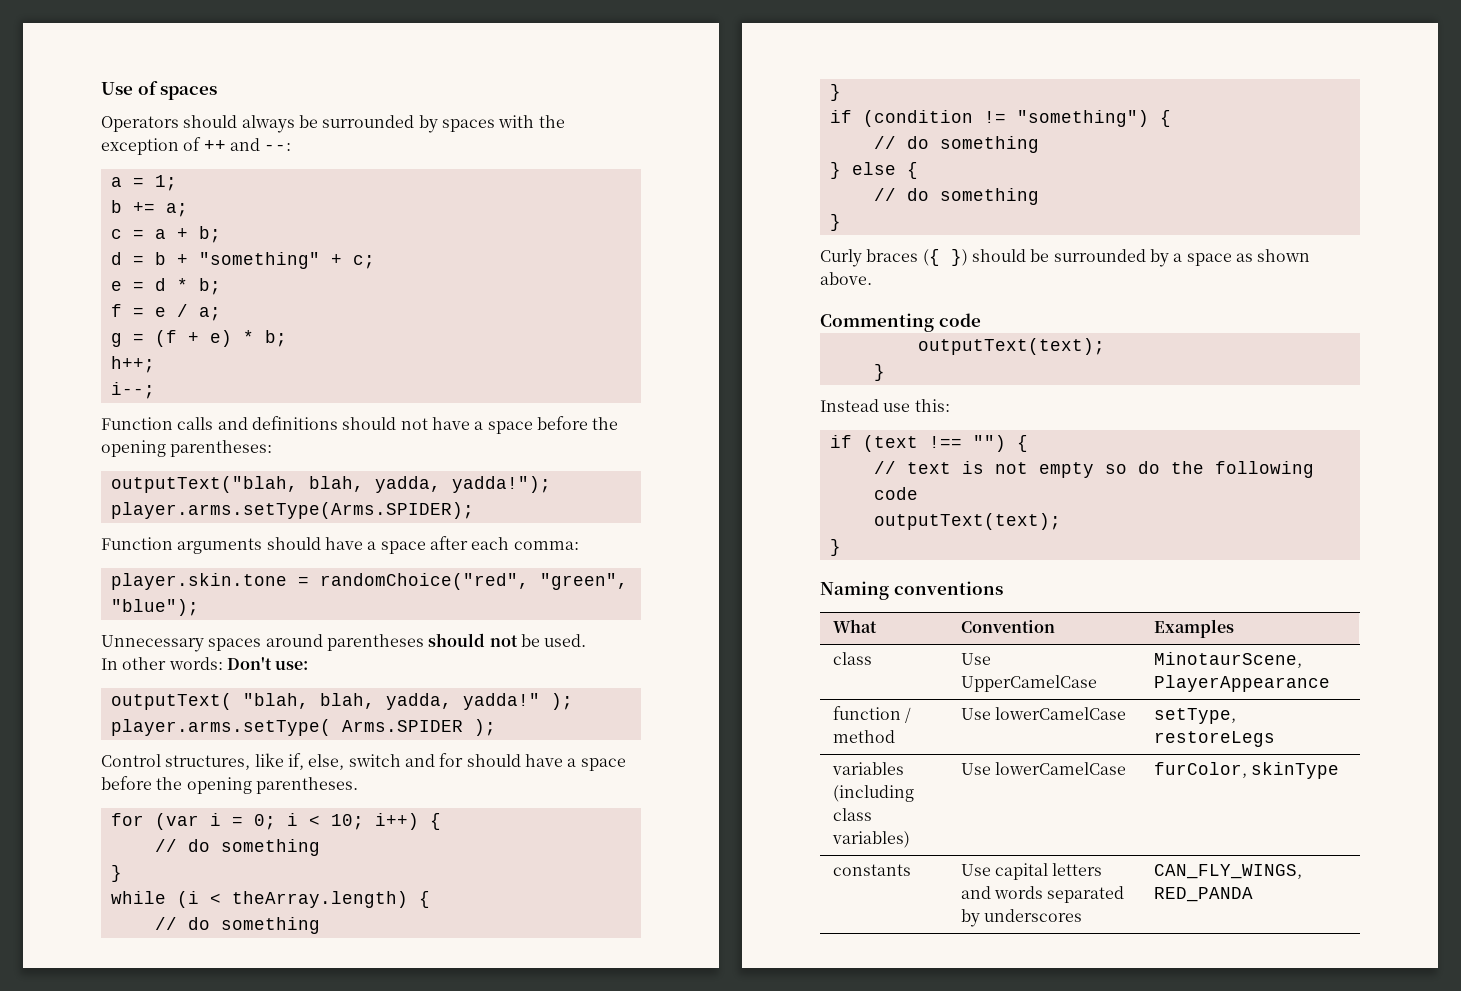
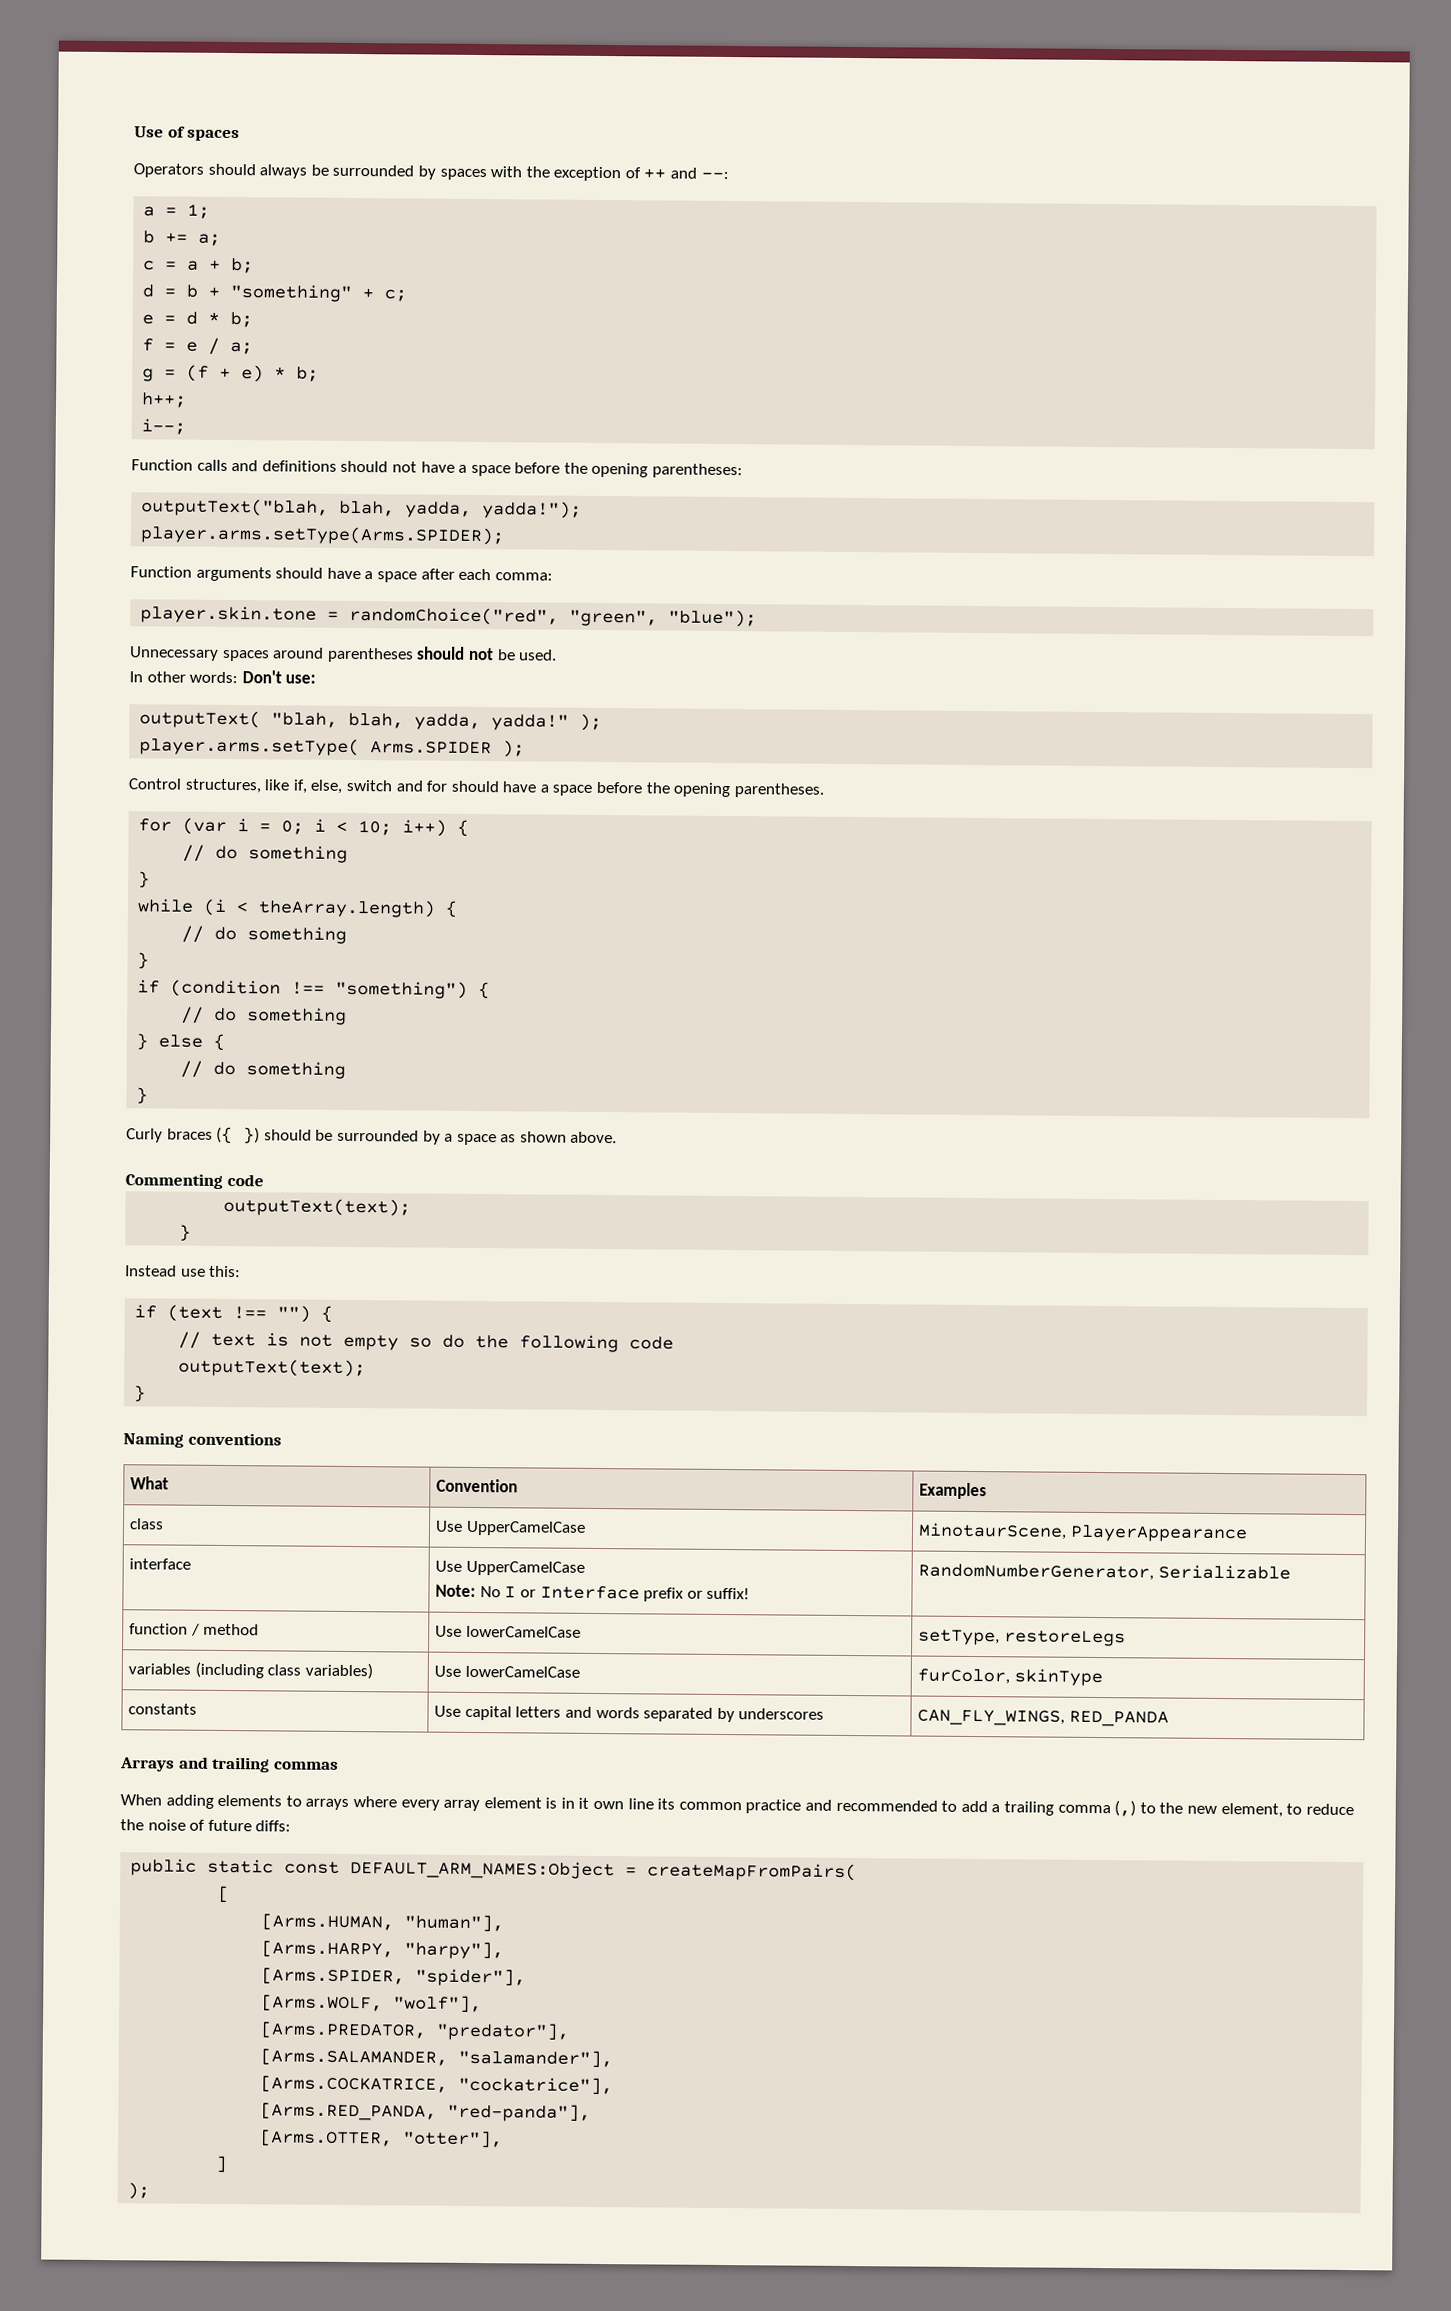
[983,111,1006,123] != -> [291,981,326,995] !==
(1330, 683) none -> [129,1558,192,1570] [435,1560,585,1576] [435,1584,751,1602] [918,1563,1291,1581] // interface | Use UpperCamelCase // Note: No I or Interface prefix or suffix! | RandomNumberGenerator, Serializable
(1253, 894) none -> [120,1756,339,1773] [120,1794,1354,1818] [120,1819,292,1832] [130,1858,858,1882] [217,1885,231,1904] [261,1913,505,1933] [261,1940,505,1960] [261,1967,527,1987] [261,1994,483,2014] [260,2021,571,2041] [260,2048,614,2069] [260,2075,614,2096] [260,2102,592,2122] [260,2129,504,2149] [215,2155,228,2174] [127,2182,151,2200] // Arrays and trailing commas // When adding elements to arrays where every array element is in it own line its common practice and recommended to add a trailing comma (,) to the new element, to reduce the noise of future diffs: // public static const DEFAULT_ARM_NAMES:Object = createMapFromPairs( // [ // [Arms.HUMAN, "human"], // [Arms.HARPY, "harpy"], // [Arms.SPIDER, "spider"], // [Arms.WOLF, "wolf"], // [Arms.PREDATOR, "predator"], // [Arms.SALAMANDER, "salamander"], // [Arms.COCKATRICE, "cockatrice"], // [Arms.RED_PANDA, "red-panda"], // [Arms.OTTER, "otter"], // ] // );

